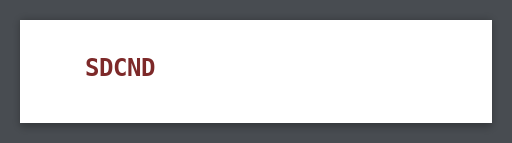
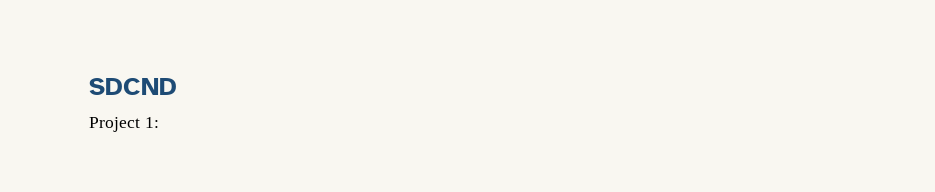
(155, 67) none -> [89,117,159,132] // Project 1:

